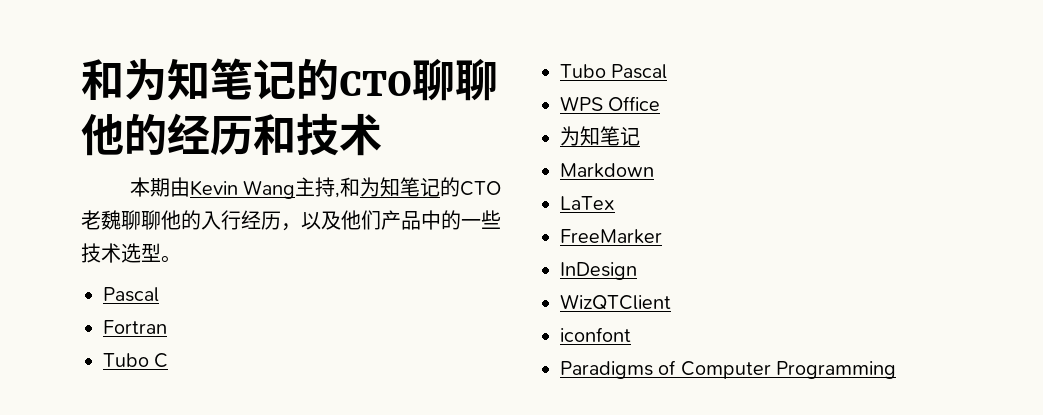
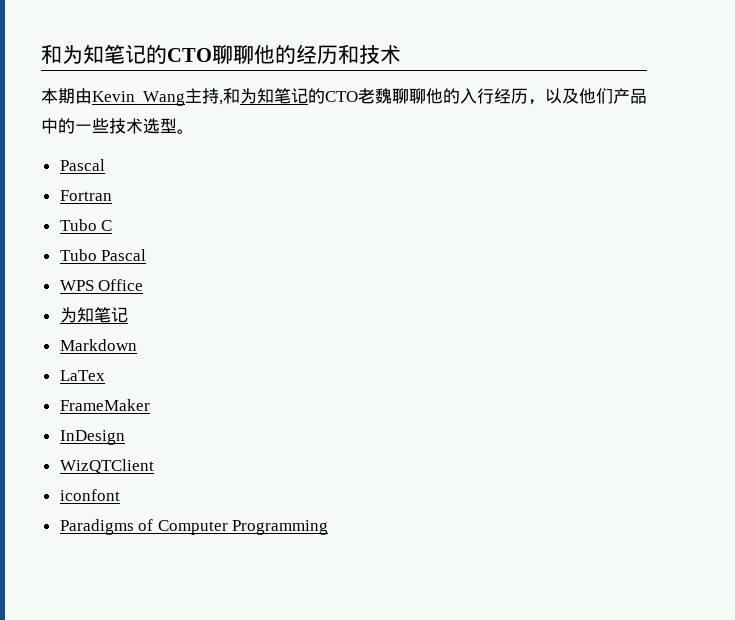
[560,229,662,244] FreeMarker -> [59,399,150,411] FrameMaker

